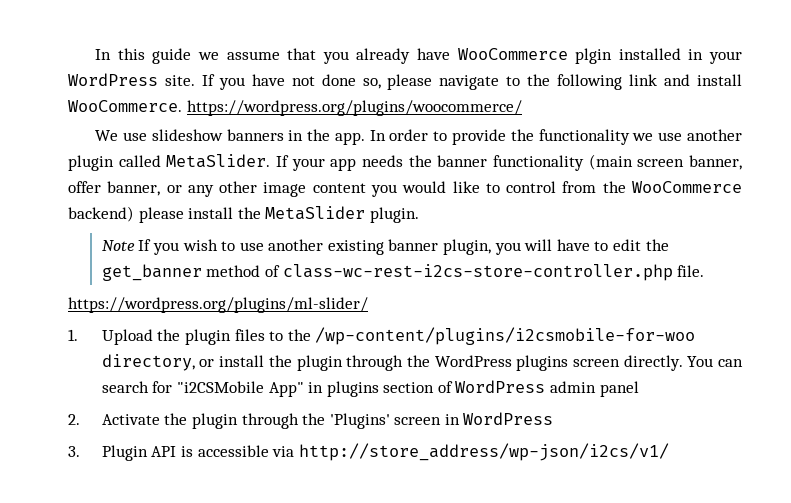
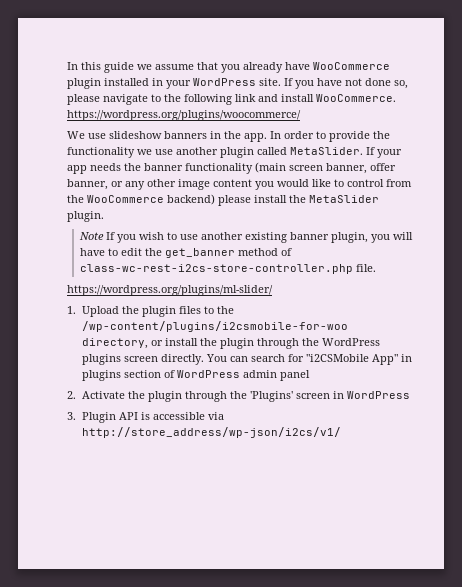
[575,48,613,64] plgin -> [67,78,101,89] plugin

